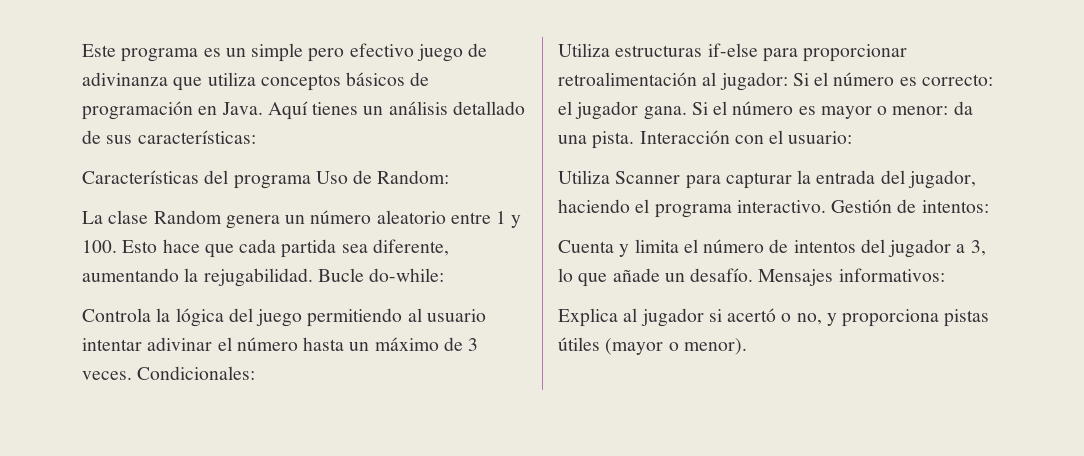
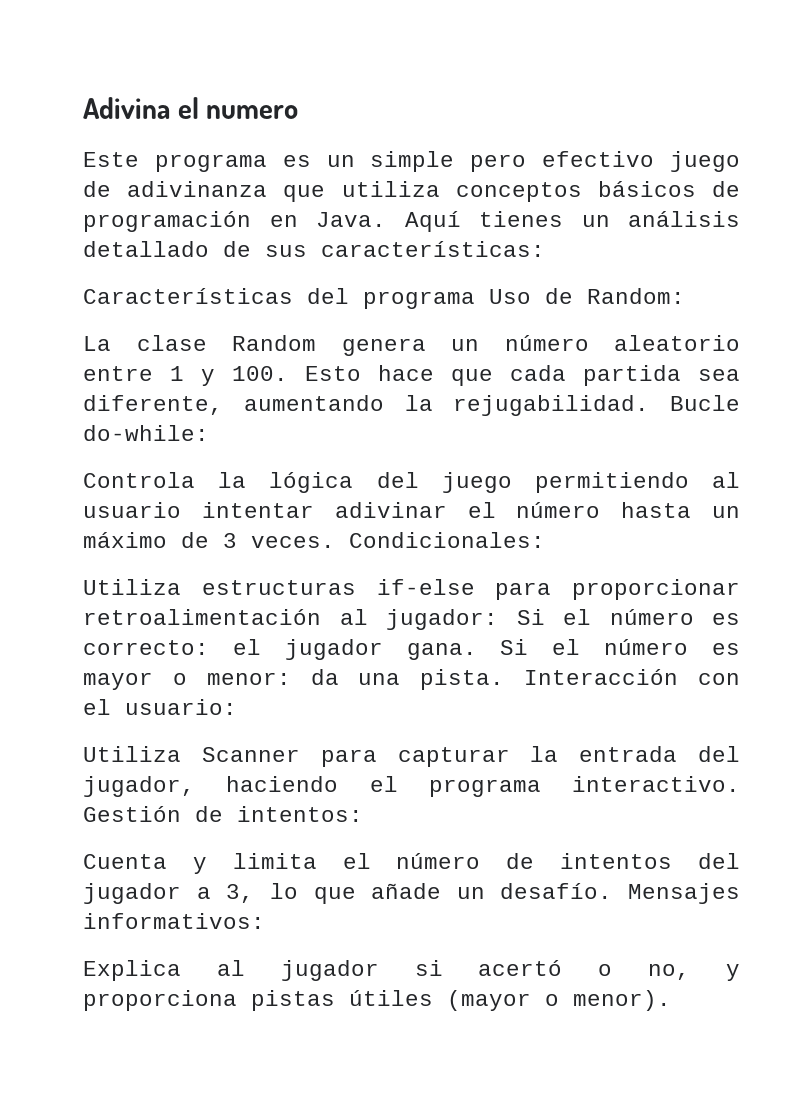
(82, 50) none -> [83,97,299,119] Adivina el numero //

